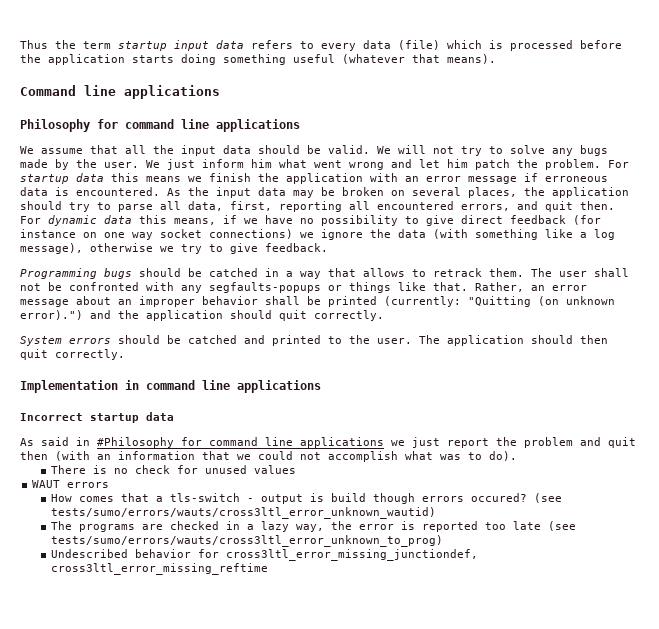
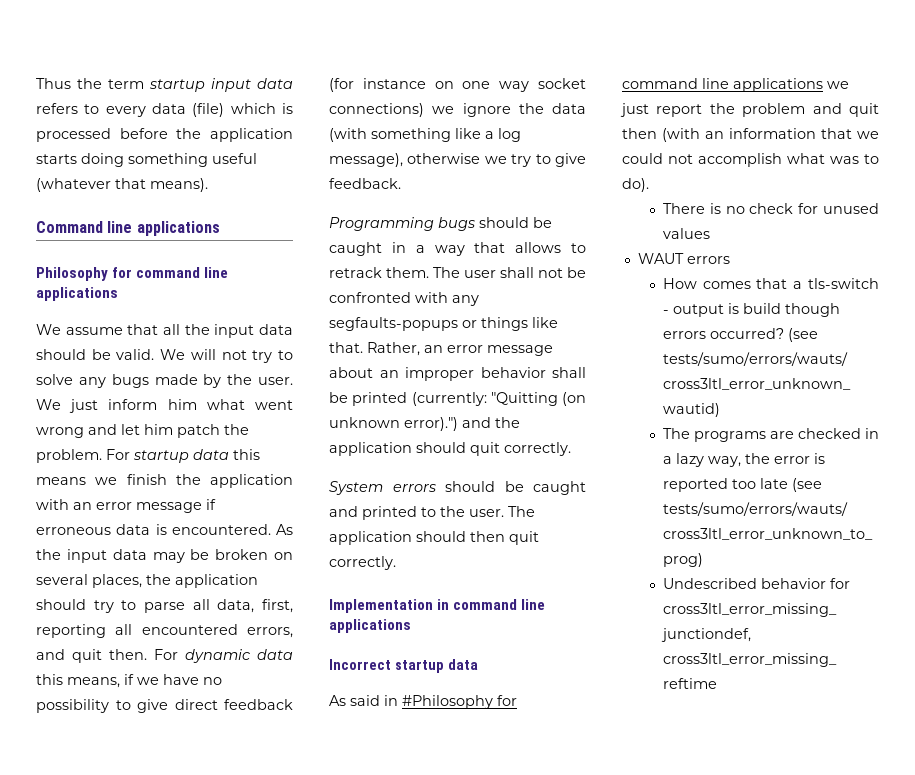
[209,268,258,277] catched -> [329,242,382,256] caught
[188,335,237,344] catched -> [533,481,586,495] caught
[471,493,528,502] occured? -> [709,328,784,339] occurred?

